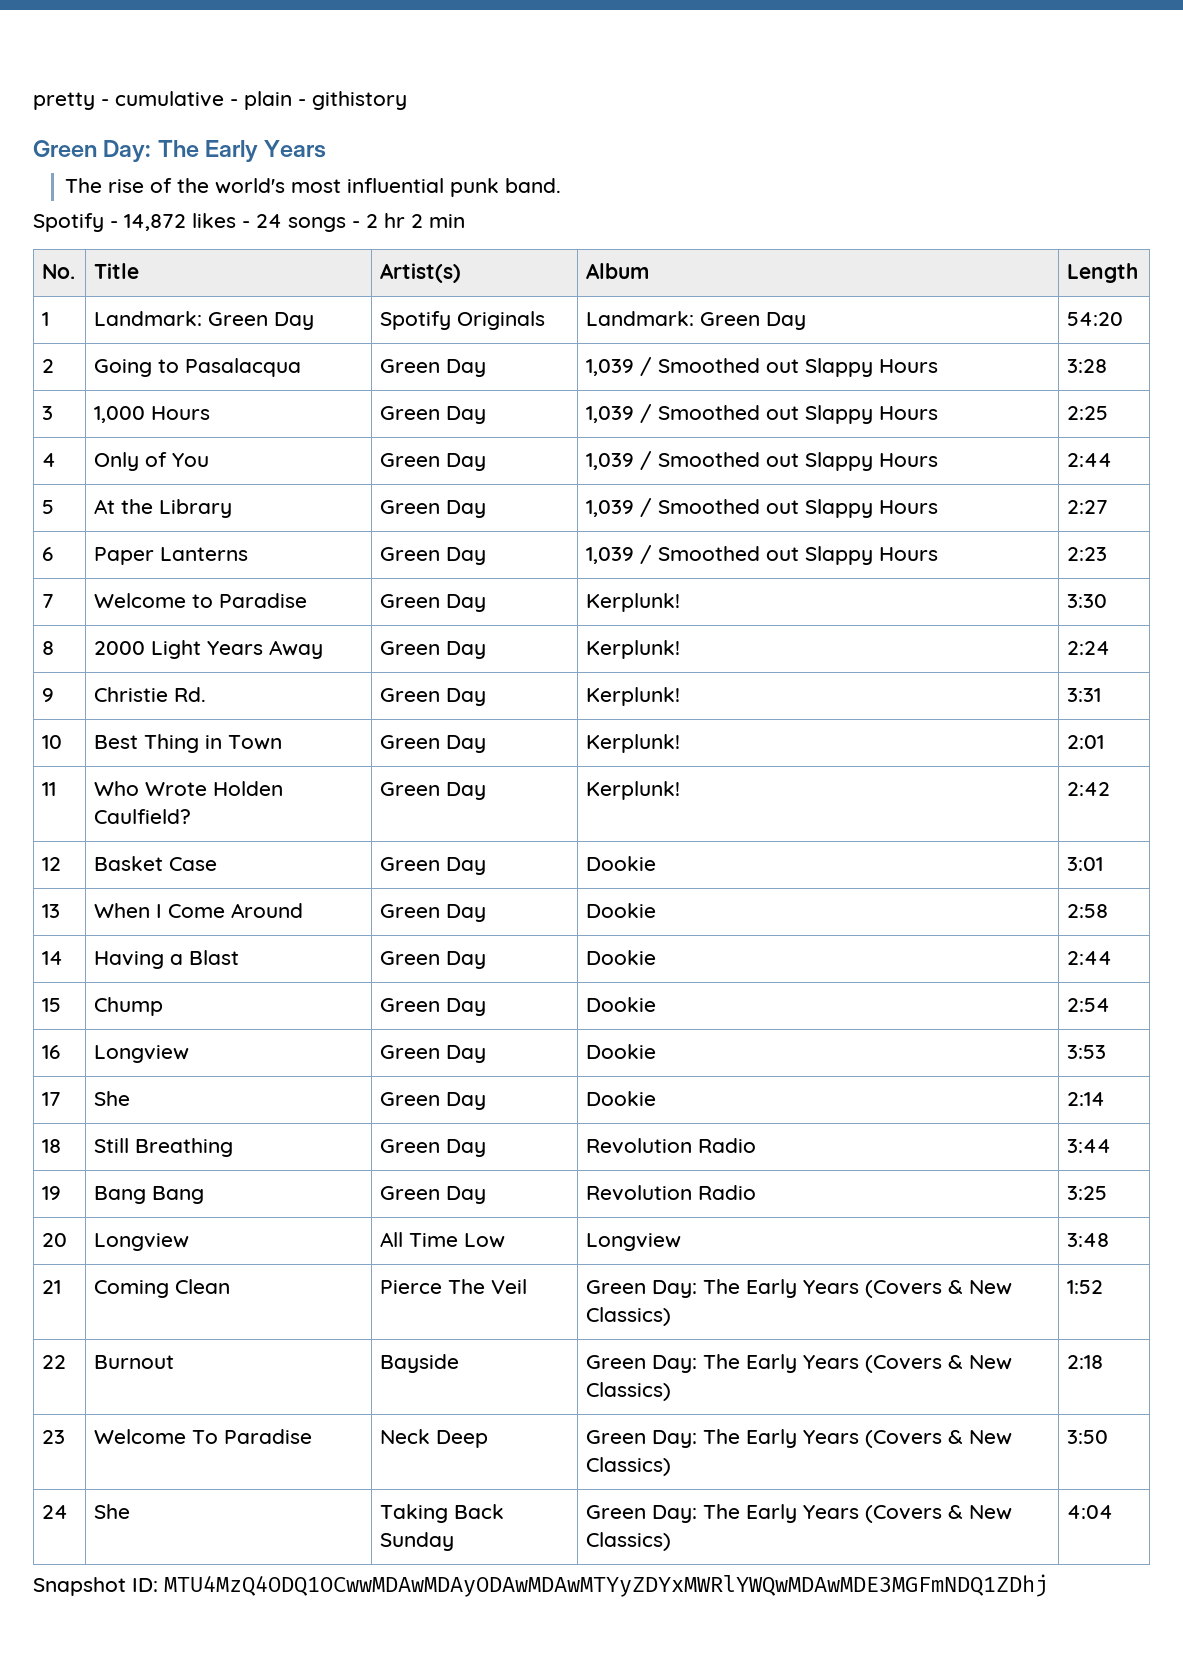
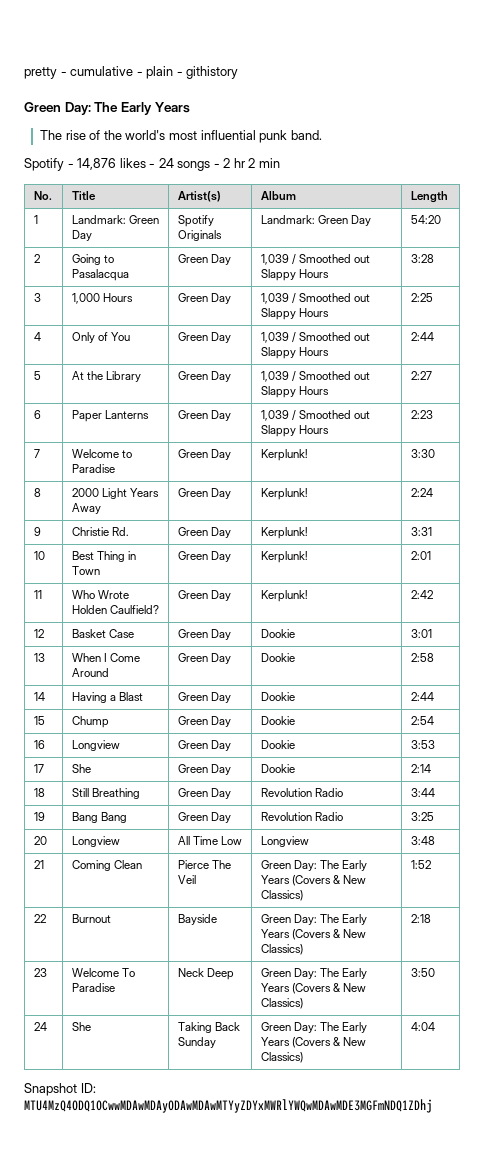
[124,214,186,231] 14,872 -> [77,158,117,170] 14,876

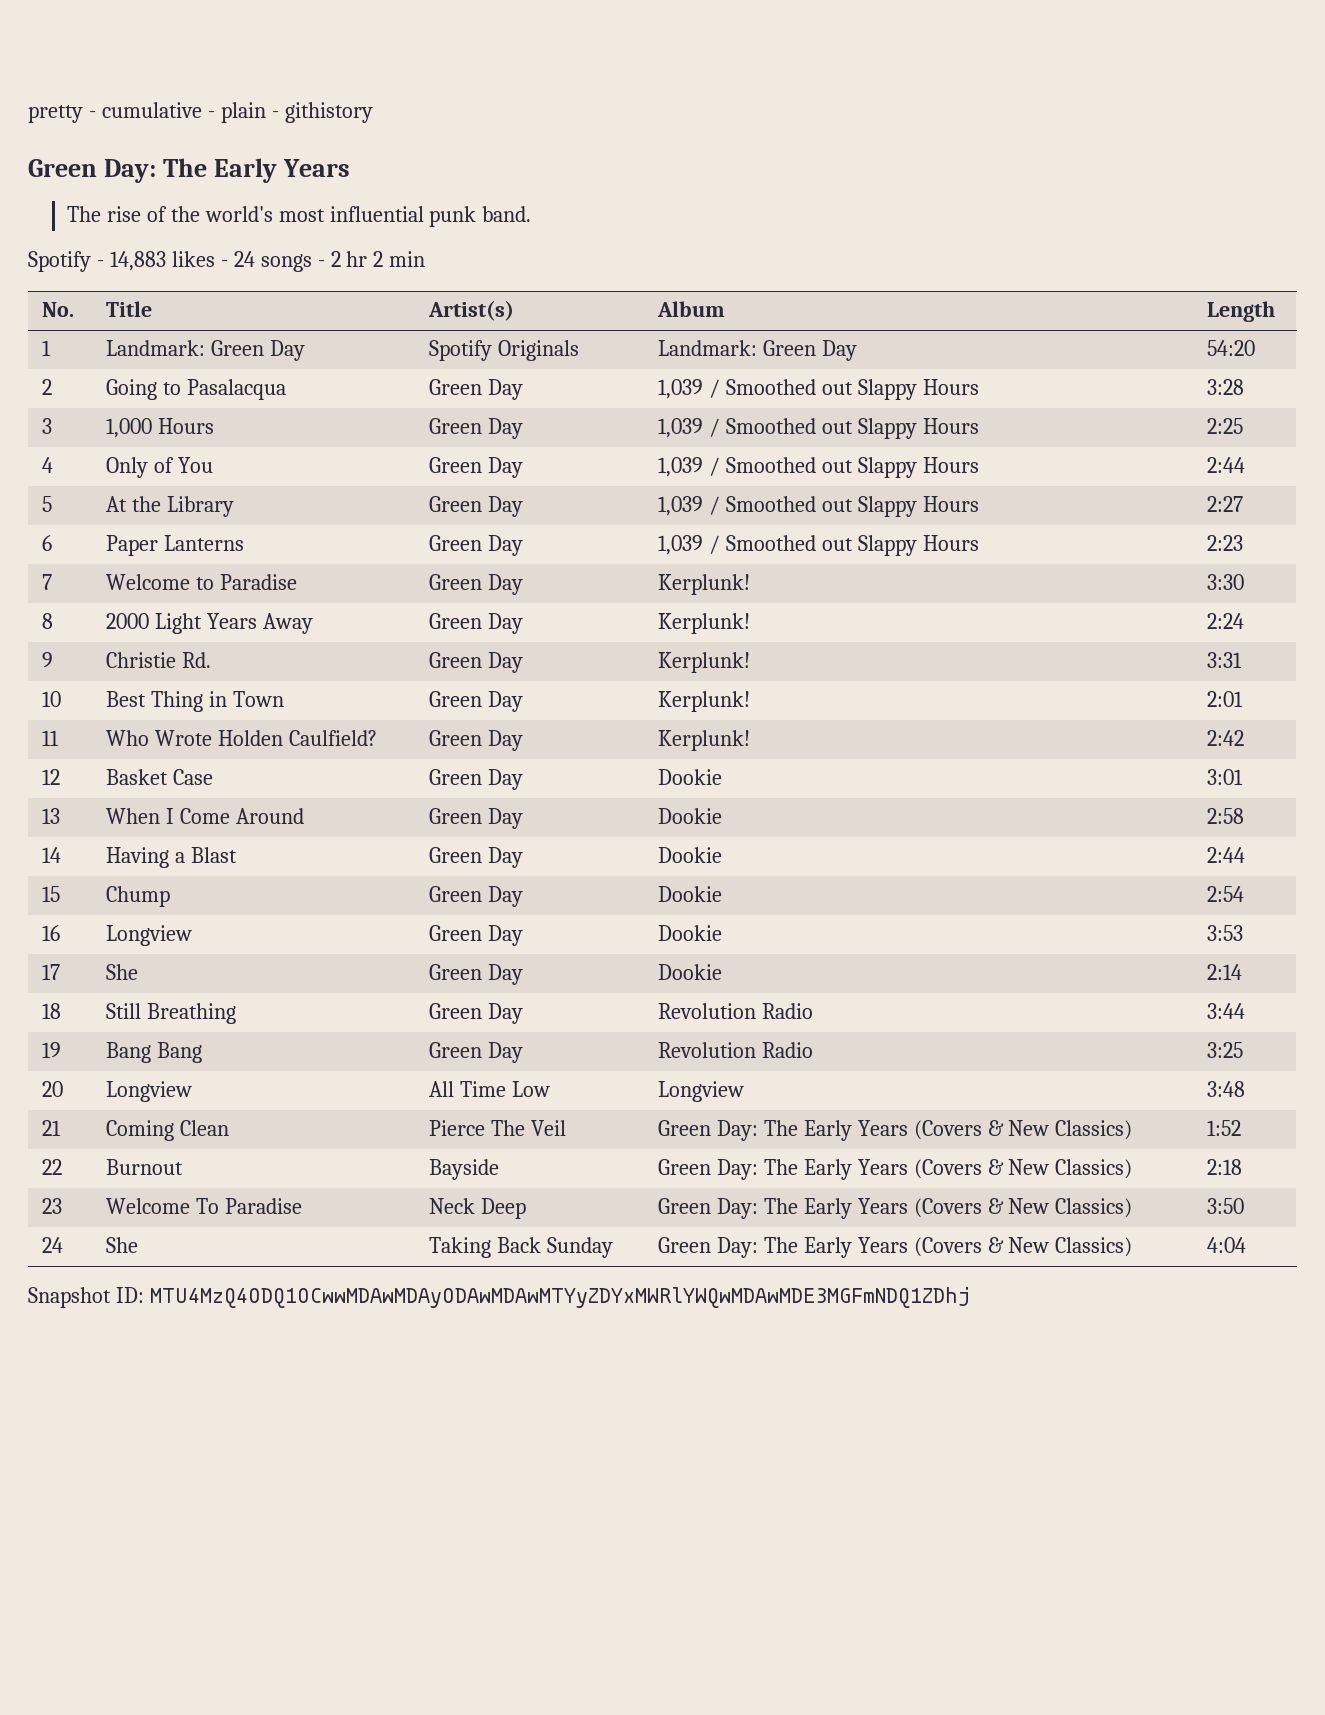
[77,158,117,170] 14,876 -> [109,251,166,271] 14,883

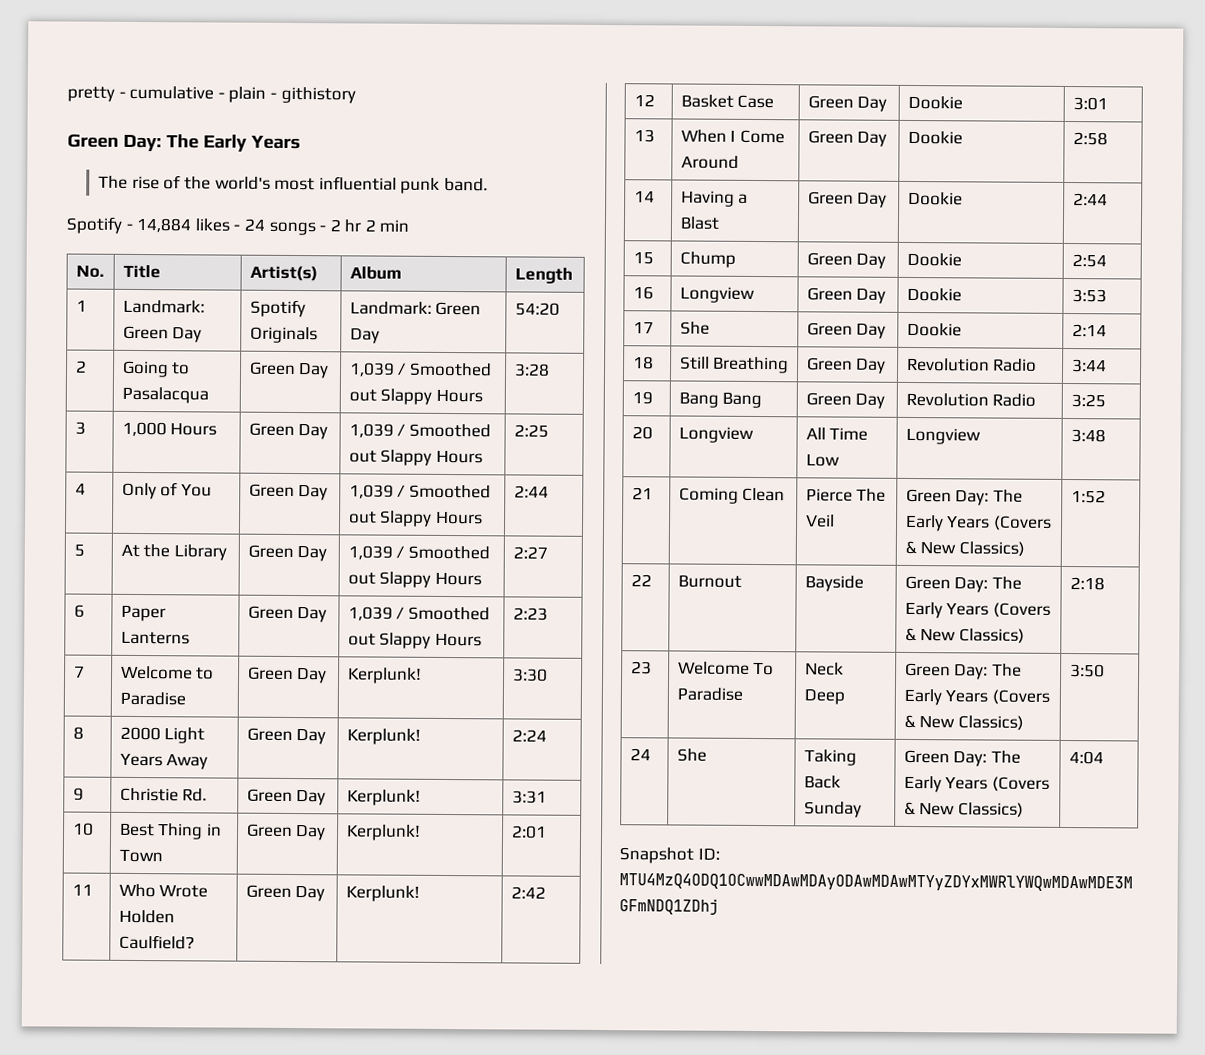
[109,251,166,271] 14,883 -> [136,217,192,233] 14,884

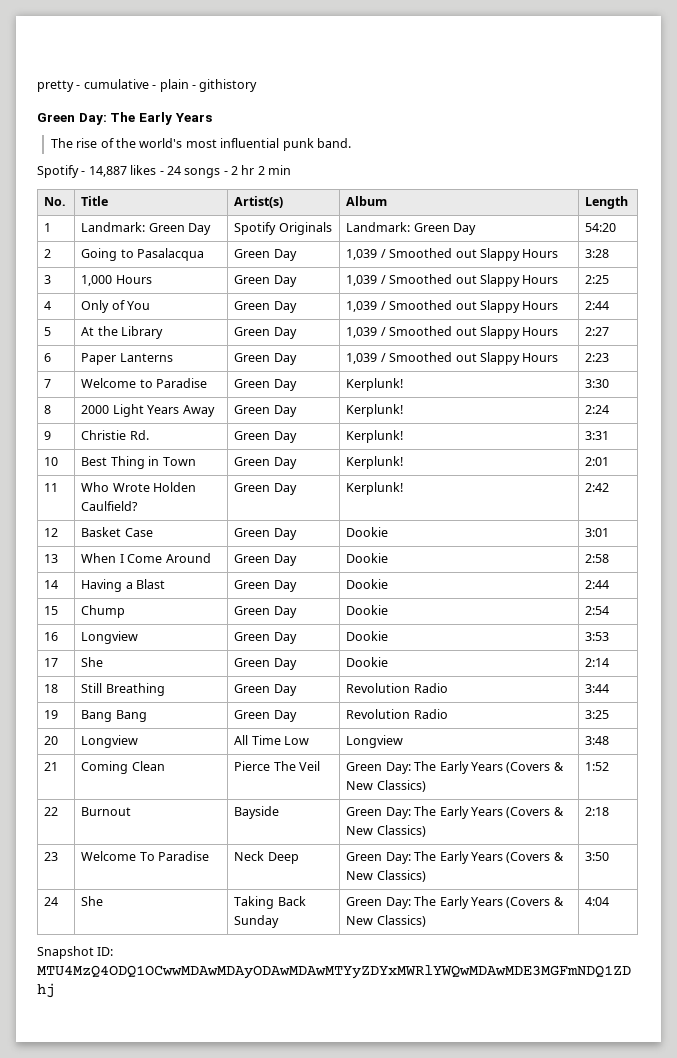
[136,217,192,233] 14,884 -> [88,166,127,177] 14,887

